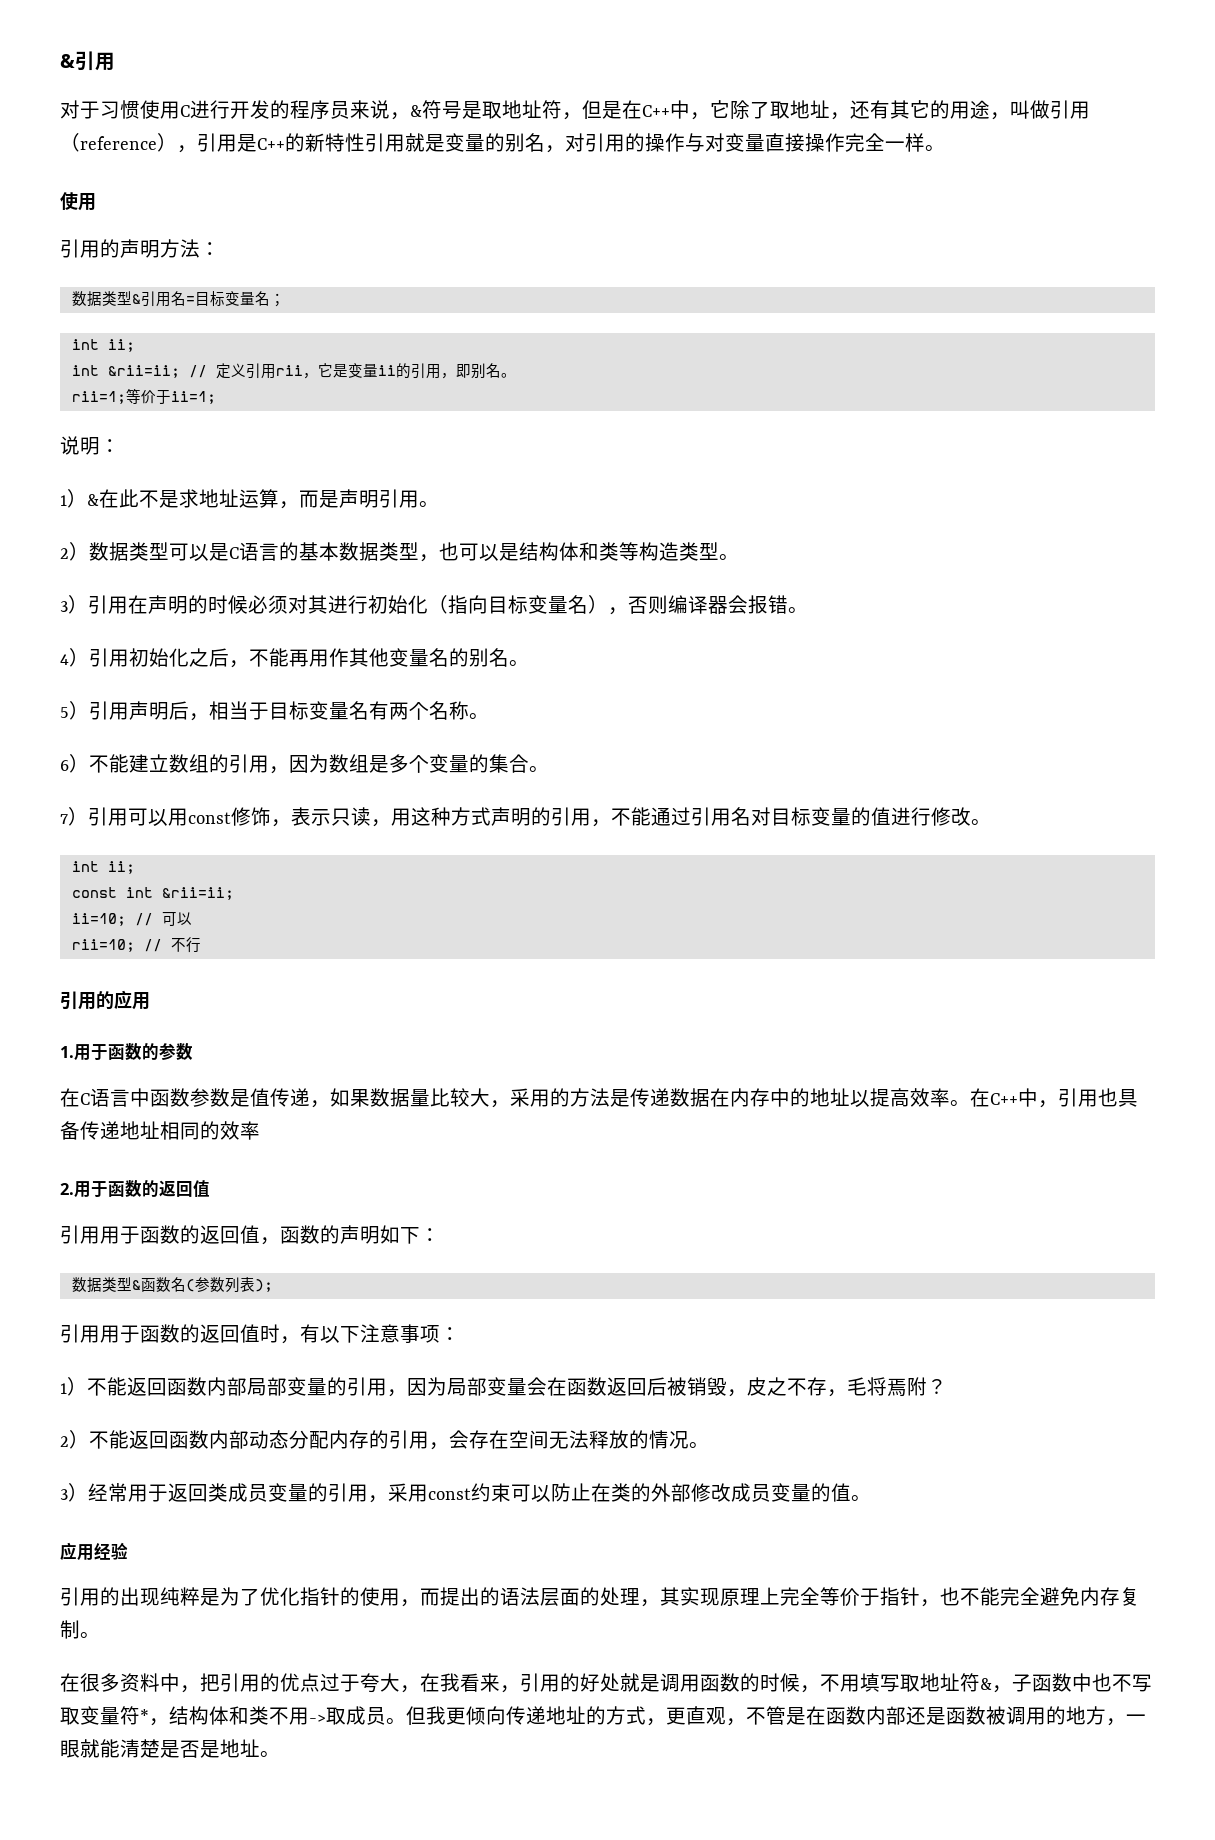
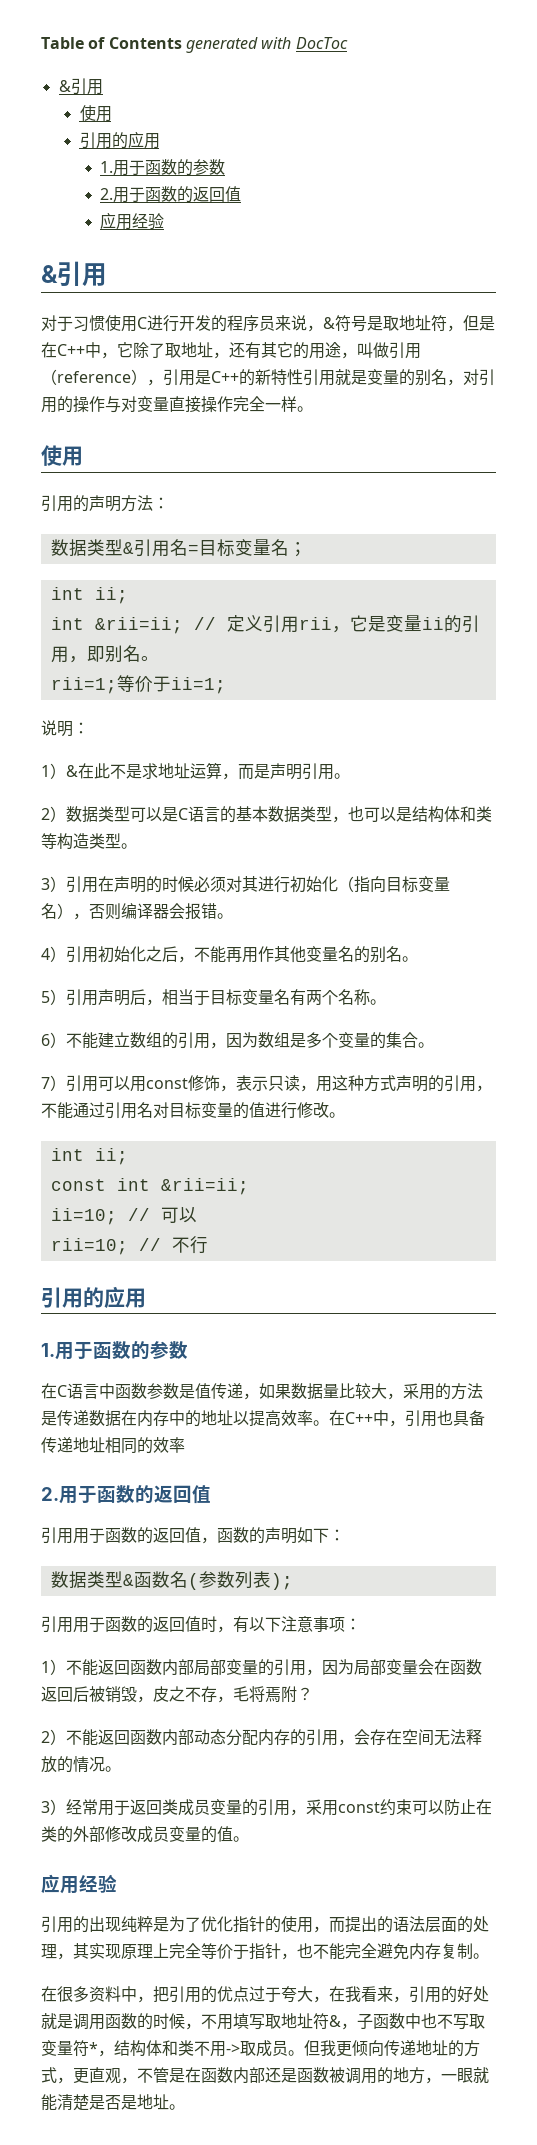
(60, 61) none -> [41,37,348,53] [58,78,103,95] [79,105,112,122] [79,131,160,149] [100,159,226,176] [100,186,242,203] [100,212,165,230] Table of Contents generated with DocToc // &引用 // 使用 // 引用的应用 // 1.用于函数的参数 // 2.用于函数的返回值 // 应用经验 //

